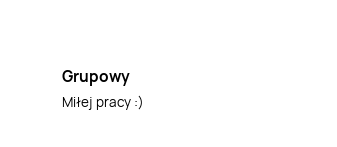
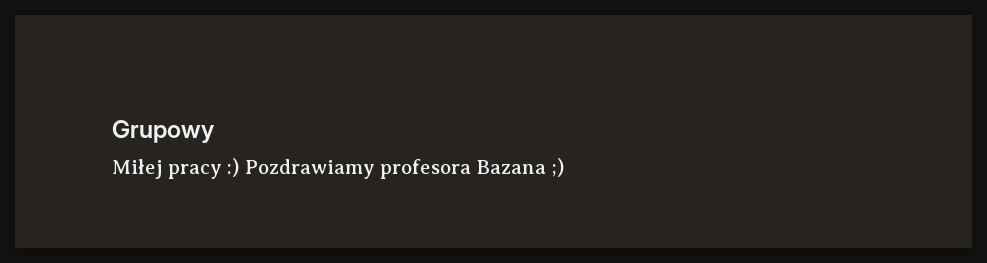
(145, 102) none -> [244,158,565,179] Pozdrawiamy profesora Bazana ;)

